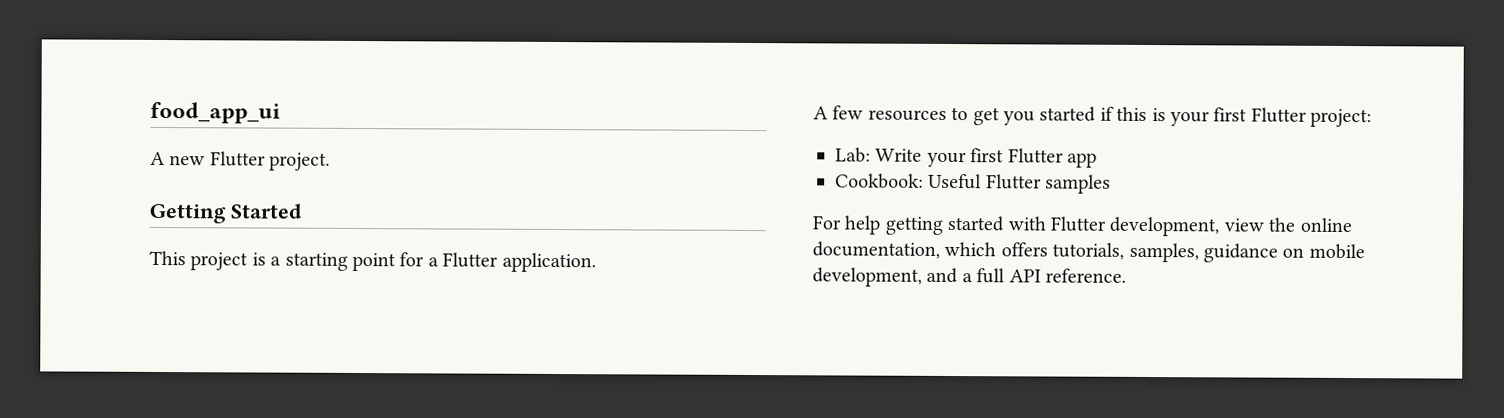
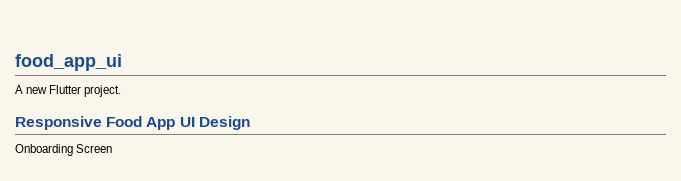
[149,203,303,224] [149,250,596,273] [813,105,1373,128] [835,147,1097,168] [835,173,1112,194] [812,215,1352,237] [812,241,1365,263] [812,267,1126,287] Getting Started // This project is a starting point for a Flutter application. // A few resources to get you started if this is your first Flutter project: // Lab: Write your first Flutter app // Cookbook: Useful Flutter samples // For help getting started with Flutter development, view the online documentation, which offers tutorials, samples, guidance on mobile development, and a full API reference. -> [15,116,250,130] [15,144,113,156] Responsive Food App UI Design // Onboarding Screen

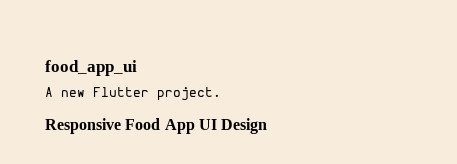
[15,144,113,156] // Onboarding Screen -> (268, 126) none

